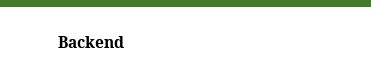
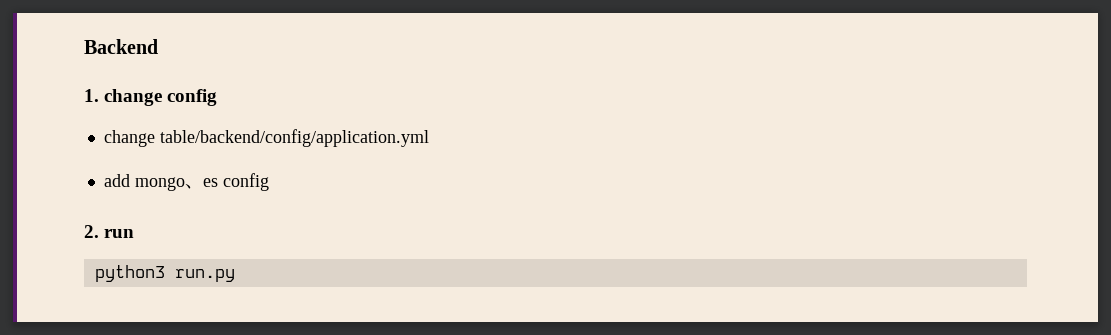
(124, 42) none -> [84,89,218,106] [103,129,429,147] [103,173,269,191] [84,225,135,238] [94,265,235,282] // 1. change config // change table/backend/config/application.yml // add mongo、es config // 2. run // python3 run.py

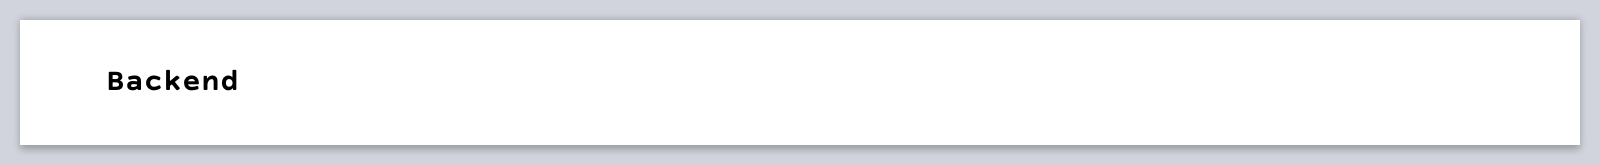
[84,89,218,106] [103,129,429,147] [103,173,269,191] [84,225,135,238] [94,265,235,282] // 1. change config // change table/backend/config/application.yml // add mongo、es config // 2. run // python3 run.py -> (239, 80) none

